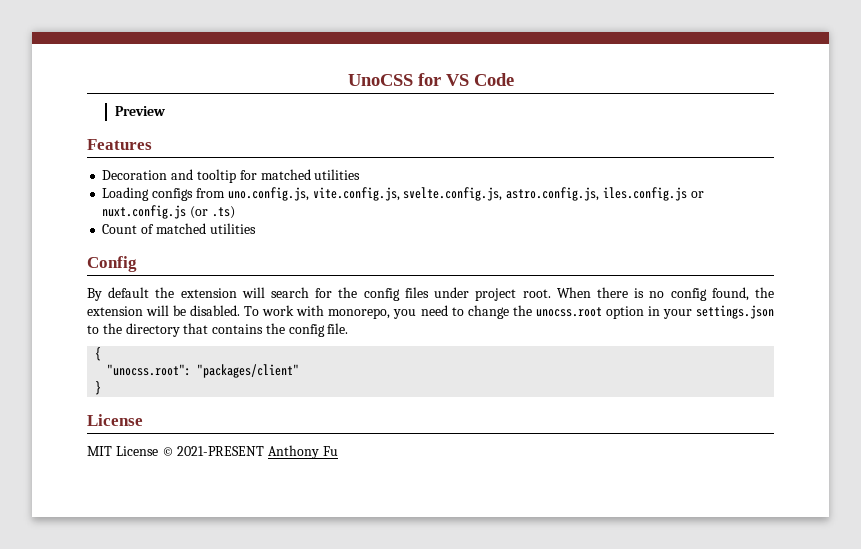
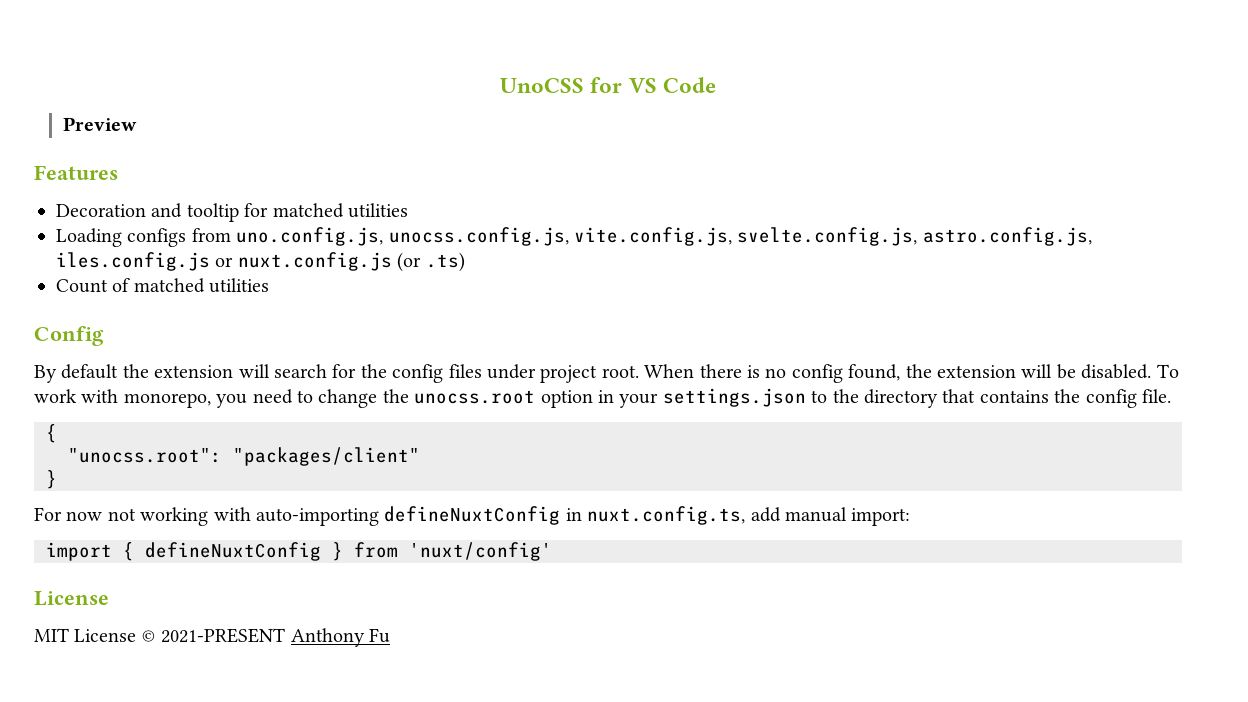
(309, 194) none -> [388,227,569,246] unocss.config.js,
(102, 388) none -> [34,506,911,526] [46,542,552,561] // For now not working with auto-importing defineNuxtConfig in nuxt.config.ts, add manual import: // import { defineNuxtConfig } from 'nuxt/config'

